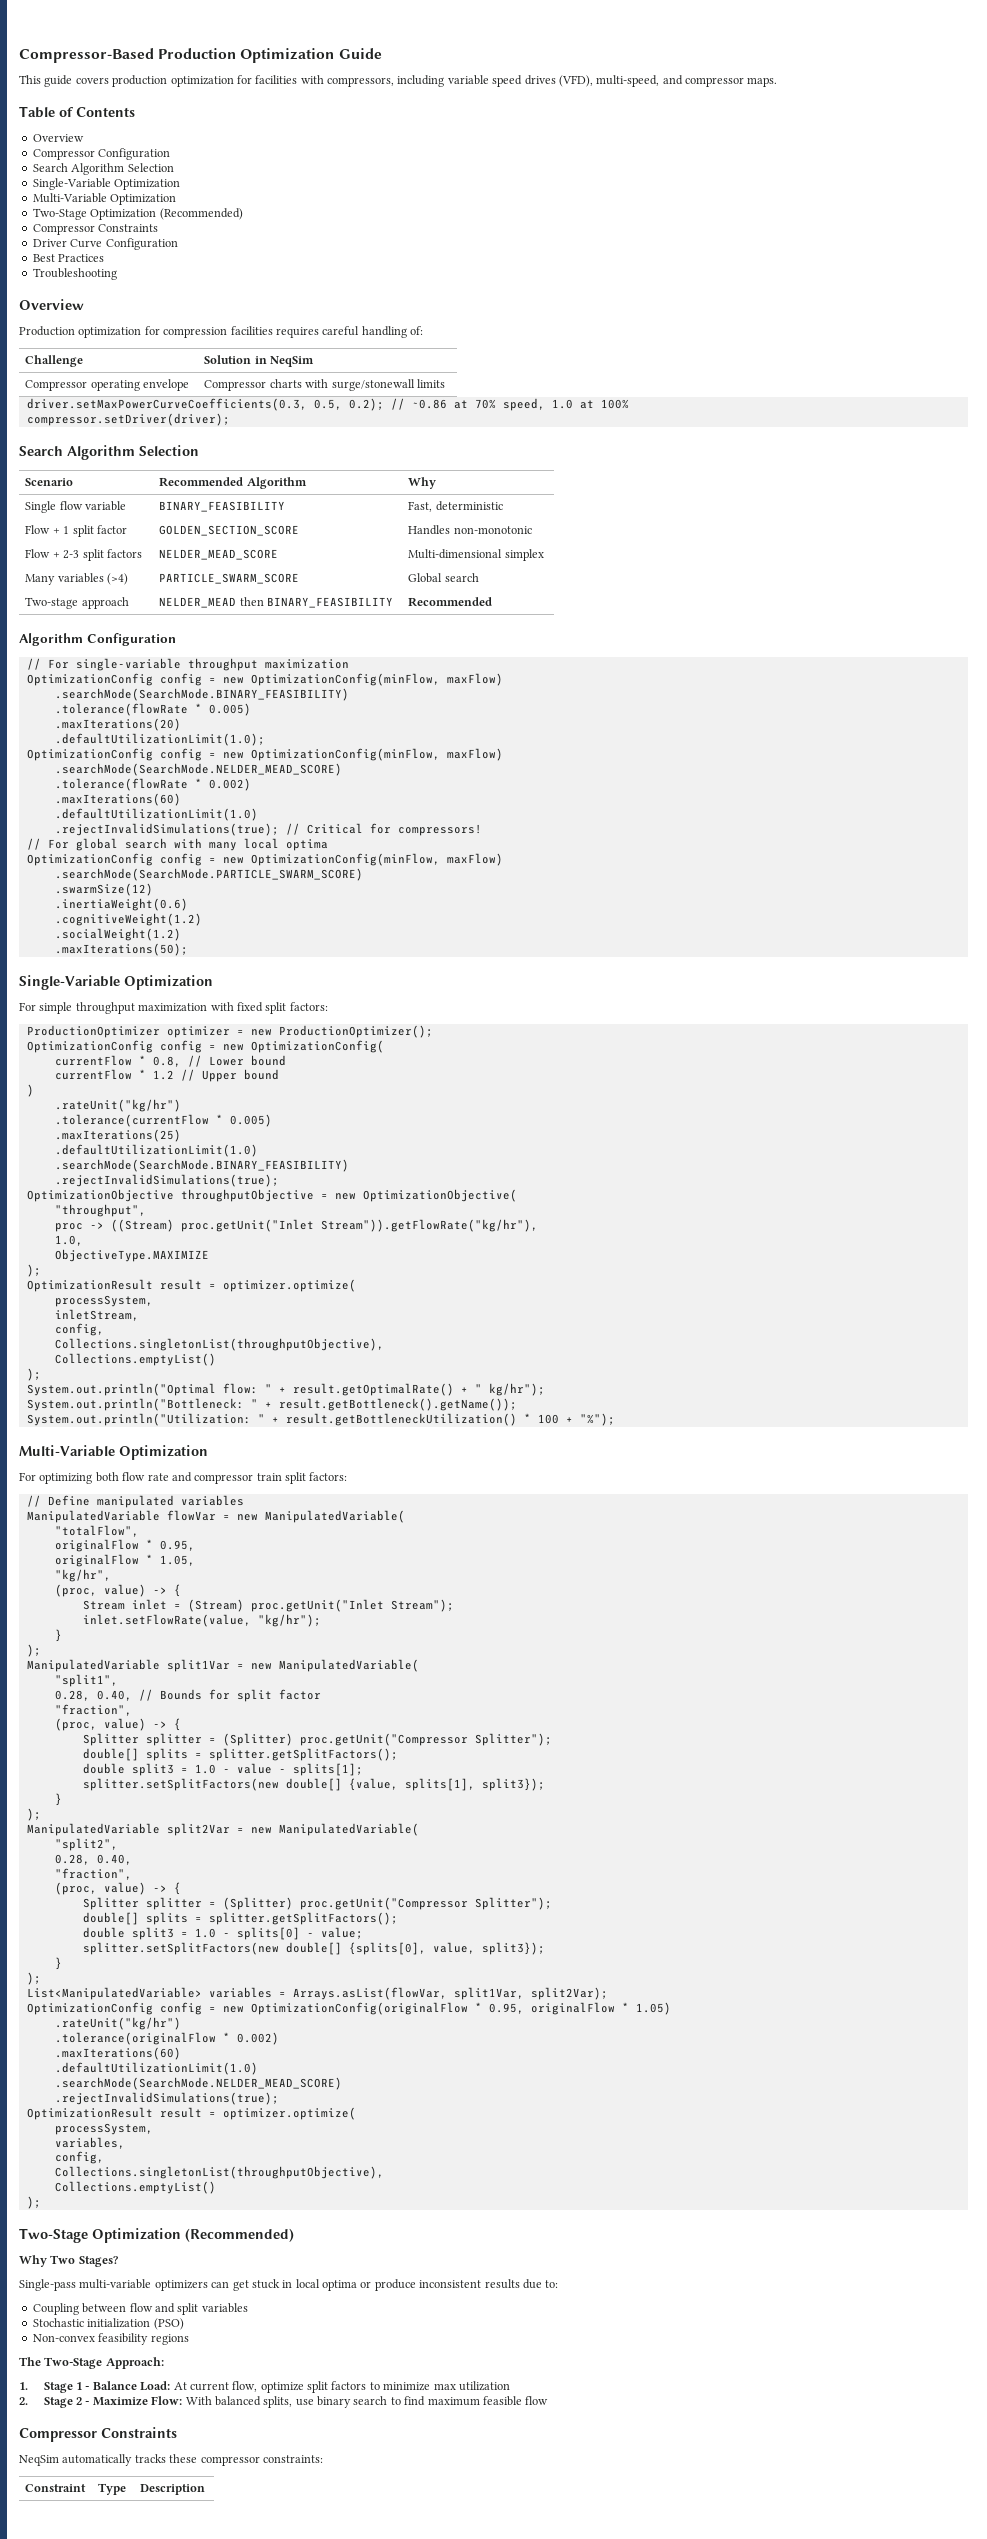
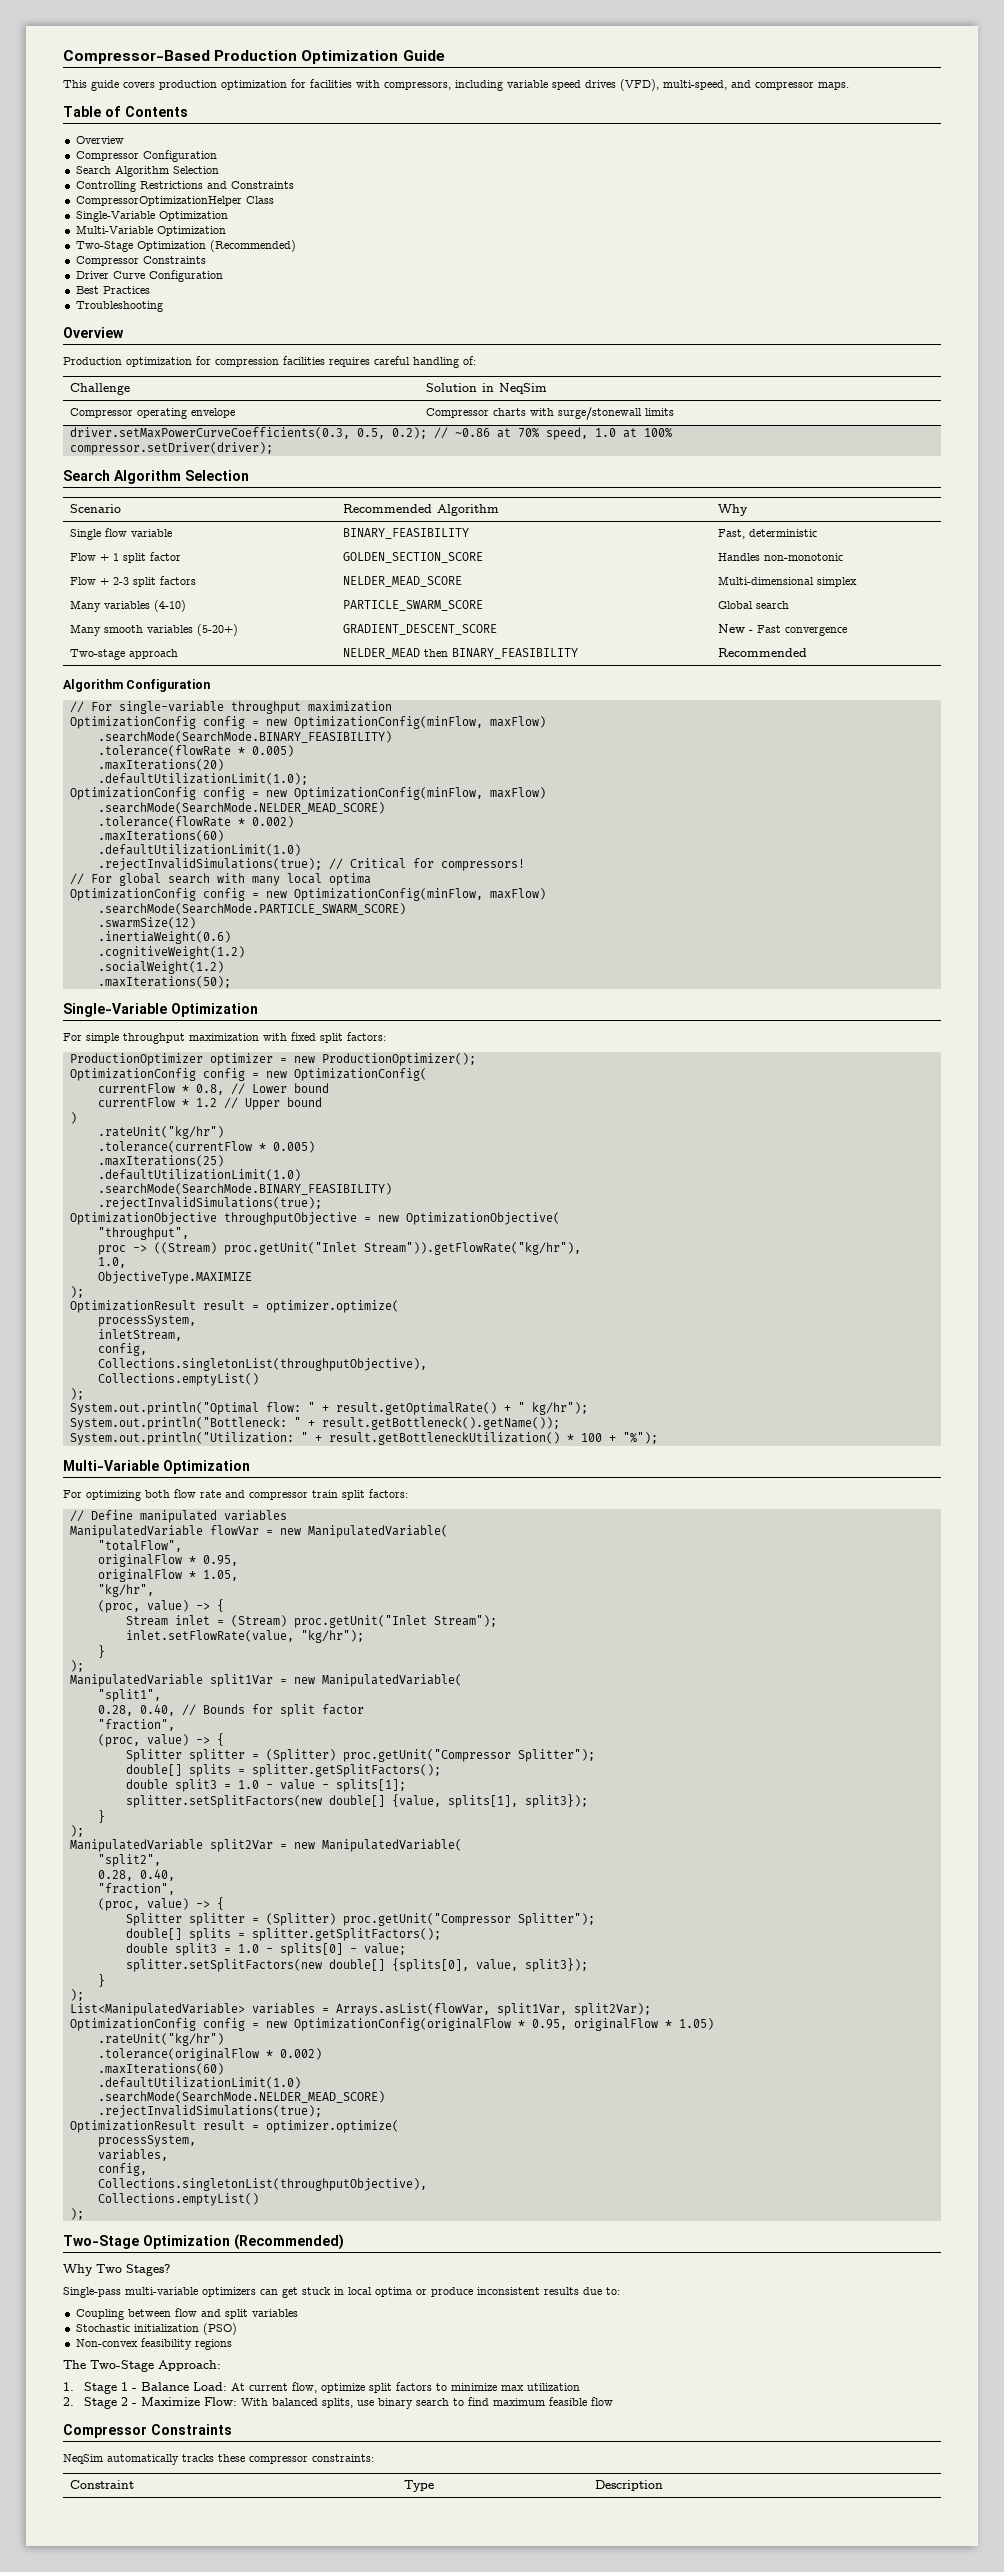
(174, 167) none -> [75,181,294,192] [75,196,274,206] // Controlling Restrictions and Constraints // CompressorOptimizationHelper Class
[107,573,129,585] (>4) -> [153,600,186,612] (4-10)
(479, 577) none -> [69,624,238,636] [342,624,497,635] [717,624,847,636] // Many smooth variables (5-20+) | GRADIENT_DESCENT_SCORE | New - Fast convergence

